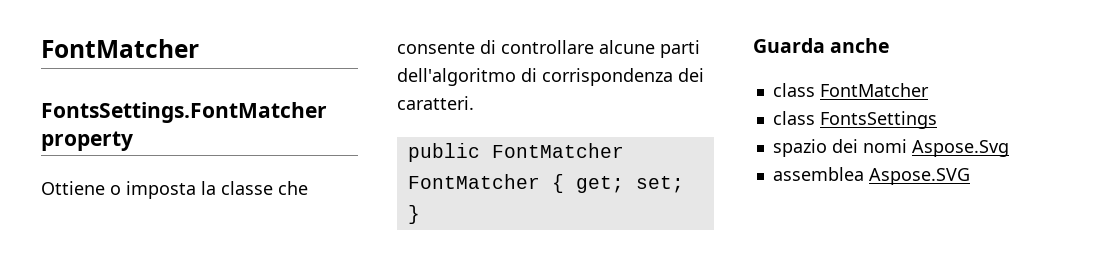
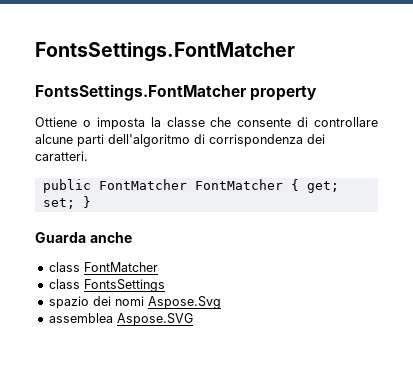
[41,39,199,58] FontMatcher -> [35,42,295,62] FontsSettings.FontMatcher

